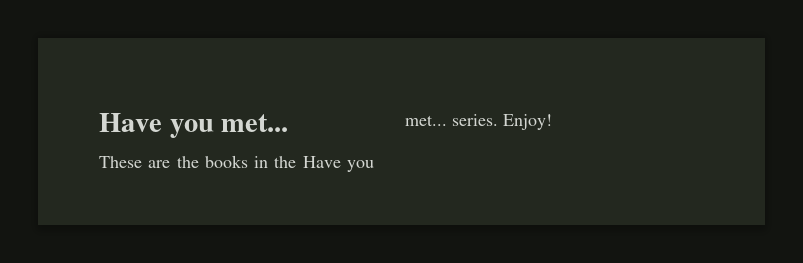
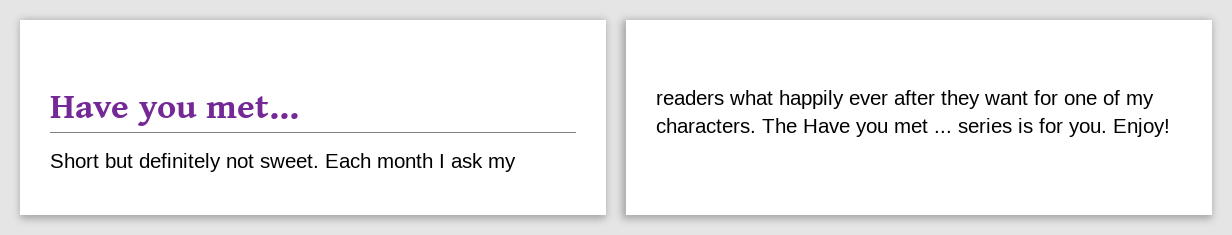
[99,155,374,172] [405,114,498,126] These are the books in the Have you met... series. -> [50,153,516,172] [656,90,1154,109] [656,118,1107,137] Short but definitely not sweet. Each month I ask my readers what happily ever after they want for one of my characters. The Have you met ... series is for you.

